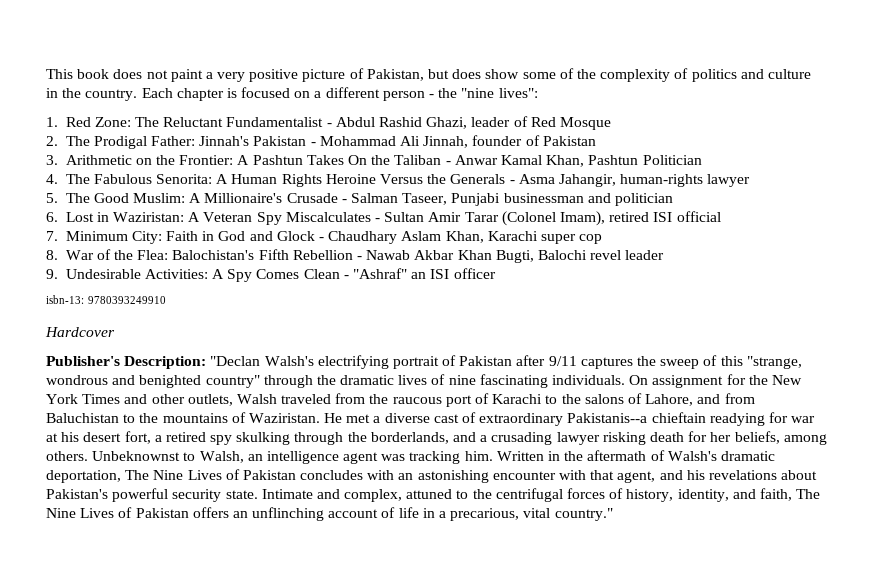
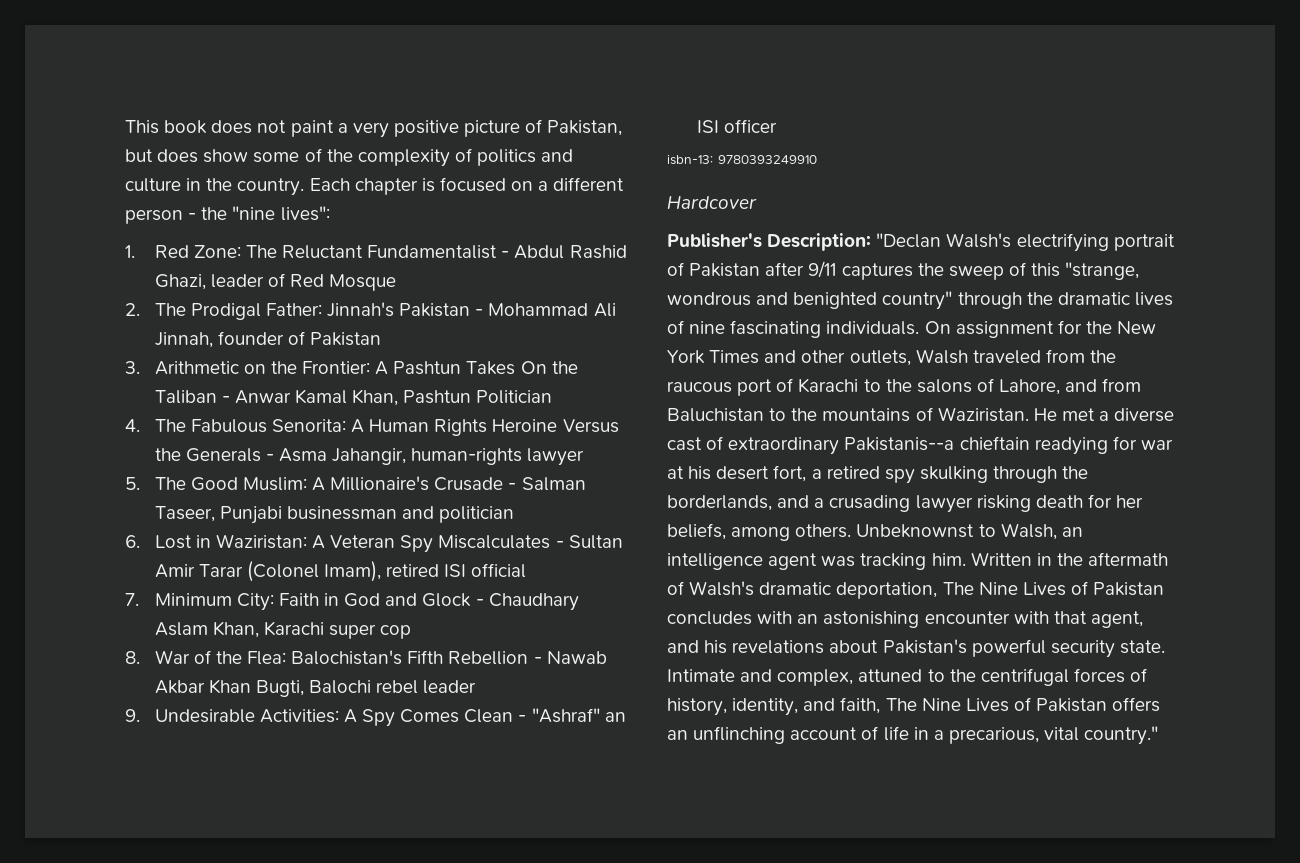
[590,250,622,260] revel -> [376,680,419,694] rebel

